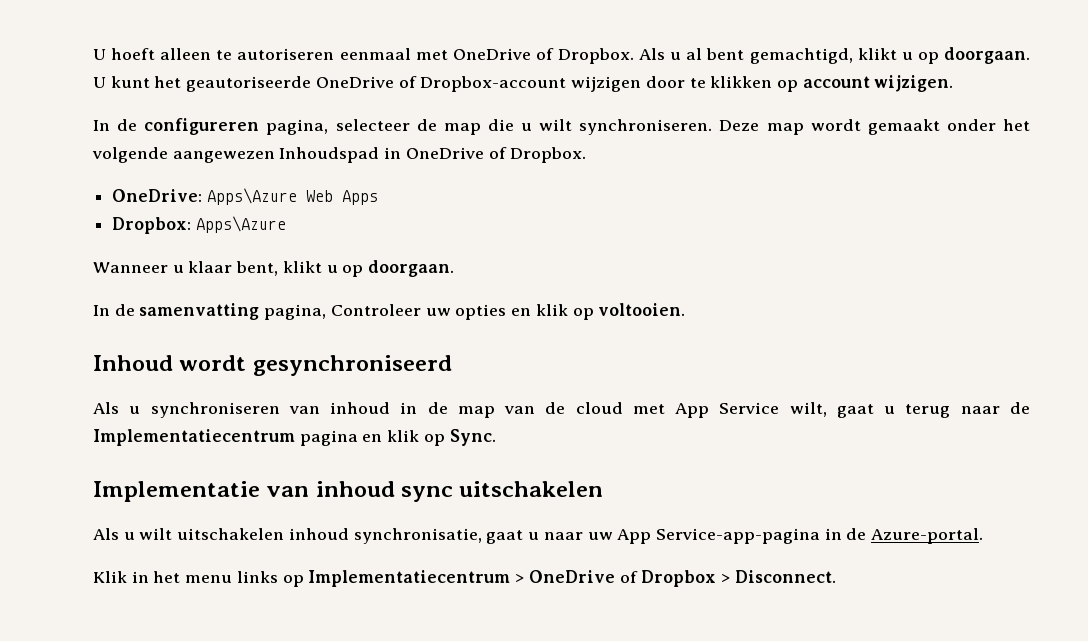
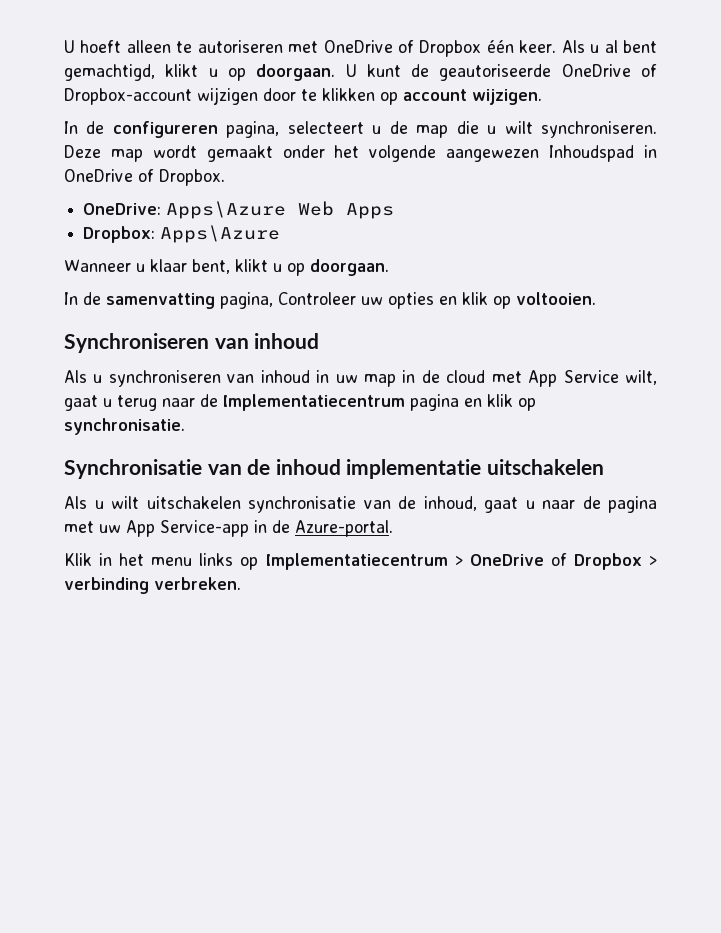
[339,48,411,60] eenmaal -> (283, 46) none
[557,48,634,64] Dropbox. -> [419,40,557,57] Dropbox één keer.
[154,76,182,88] het -> [411,64,430,77] de
[335,119,410,131] selecteer -> [287,121,382,134] selecteert u
[93,355,452,376] Inhoud wordt gesynchroniseerd -> [64,333,320,353] Synchroniseren van inhoud
[427,402,536,418] de map van -> [335,370,416,387] uw map in
[449,429,496,446] [93,481,454,502] Sync. // Implementatie van inhoud sync -> [64,418,185,435] [64,459,482,479] synchronisatie. // Synchronisatie van de inhoud implementatie
[288,528,583,544] inhoud synchronisatie, gaat u naar -> [248,496,657,513] [64,521,94,533] synchronisatie van de inhoud, gaat u naar de pagina met
[655,528,820,544] Service-app-pagina -> [160,520,249,537] Service-app
[734,570,836,583] Disconnect. -> [64,577,241,594] verbinding verbreken.

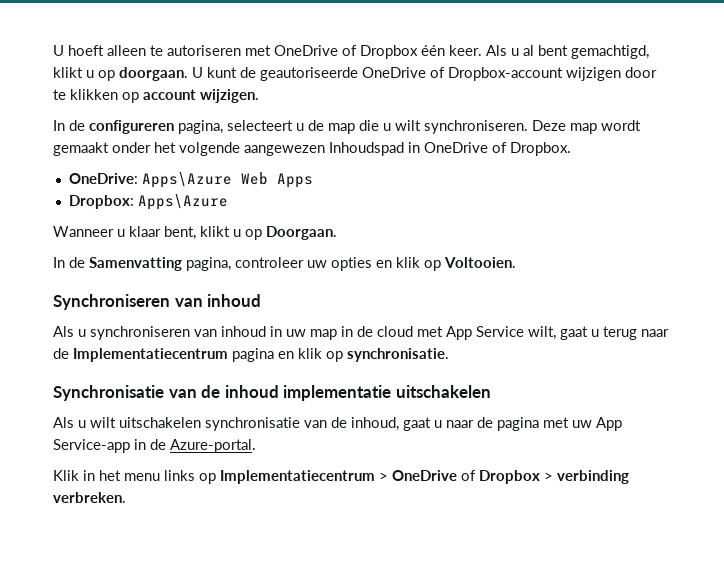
[310,259,389,276] [64,292,356,309] doorgaan. // In de samenvatting pagina, Controleer -> [266,226,337,240] [53,257,304,271] Doorgaan. // In de Samenvatting pagina, controleer
[516,292,596,305] voltooien. -> [444,257,516,268] Voltooien.

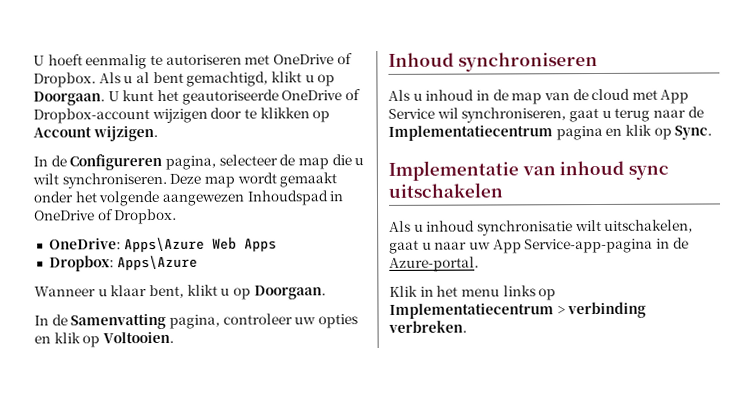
[107,45,146,56] alleen -> [85,54,148,70] eenmalig
[360,45,482,59] Dropbox één keer. -> [33,72,96,88] Dropbox.
[119,67,188,81] doorgaan. -> [33,91,105,106] Doorgaan.
[240,67,256,78] de -> [156,89,179,101] het
[143,89,196,100] account -> [33,126,92,138] Account
[89,120,304,134] configureren pagina, selecteert u -> [69,153,278,171] Configureren pagina, selecteer
[53,294,262,310] [53,326,353,340] Synchroniseren van inhoud // Als u synchroniseren van inhoud in uw map in -> [388,51,598,72] [388,89,570,105] Inhoud synchroniseren // Als u inhoud in de map van
[528,326,556,340] wilt, -> [436,107,567,123] wil synchroniseren,
[347,348,449,362] [53,385,491,401] [53,417,569,431] synchronisatie. // Synchronisatie van de inhoud implementatie uitschakelen // Als u wilt uitschakelen synchronisatie van de inhoud, gaat u naar de pagina met -> [674,125,713,140] [388,160,669,181] [388,182,503,198] [389,219,694,236] [389,239,468,254] Sync. // Implementatie van inhoud sync uitschakelen // Als u inhoud synchronisatie wilt uitschakelen, gaat u naar
[53,439,130,453] Service-app -> [524,238,654,254] Service-app-pagina
[392,470,553,484] OneDrive of Dropbox > -> (566, 310) none

